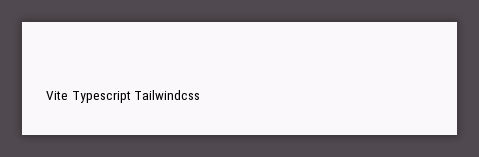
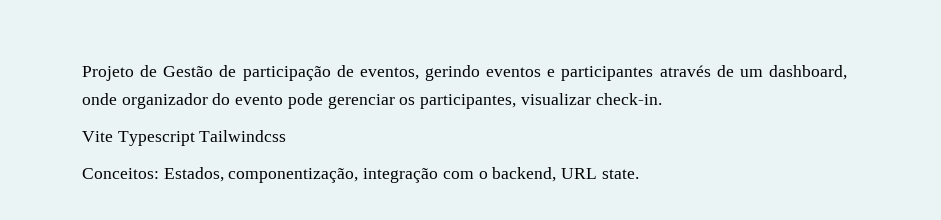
[46,90,201,103] Vite Typescript Tailwindcss -> [82,65,847,81] [82,93,662,109] [82,130,287,146] [82,167,639,183] Projeto de Gestão de participação de eventos, gerindo eventos e participantes através de um dashboard, onde organizador do evento pode gerenciar os participantes, visualizar check-in. // Vite Typescript Tailwindcss // Conceitos: Estados, componentização, integração com o backend, URL state.

